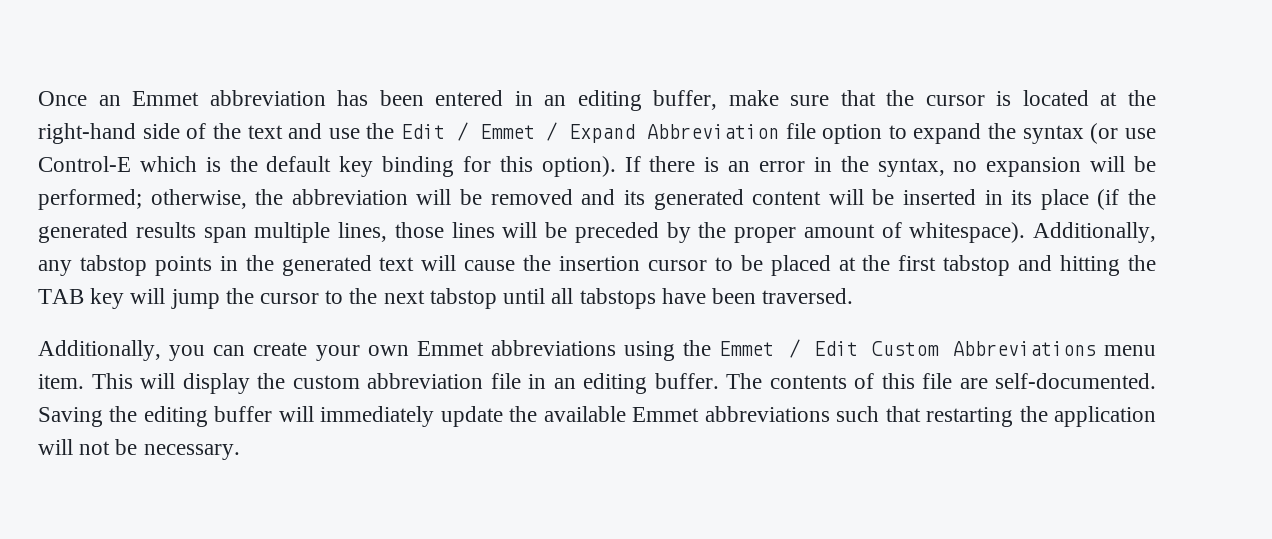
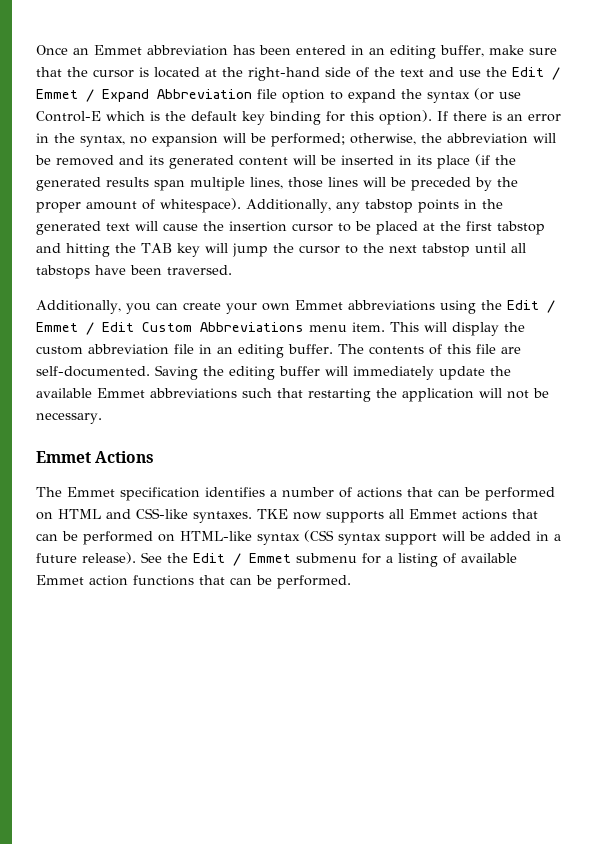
(712, 348) none -> [506,300,555,313] Edit /
(240, 452) none -> [36,451,155,463] [36,487,555,501] [36,508,538,523] [36,530,561,545] [36,552,517,567] [36,575,351,589] // Emmet Actions // The Emmet specification identifies a number of actions that can be performed on HTML and CSS-like syntaxes. TKE now supports all Emmet actions that can be performed on HTML-like syntax (CSS syntax support will be added in a future release). See the Edit / Emmet submenu for a listing of available Emmet action functions that can be performed.

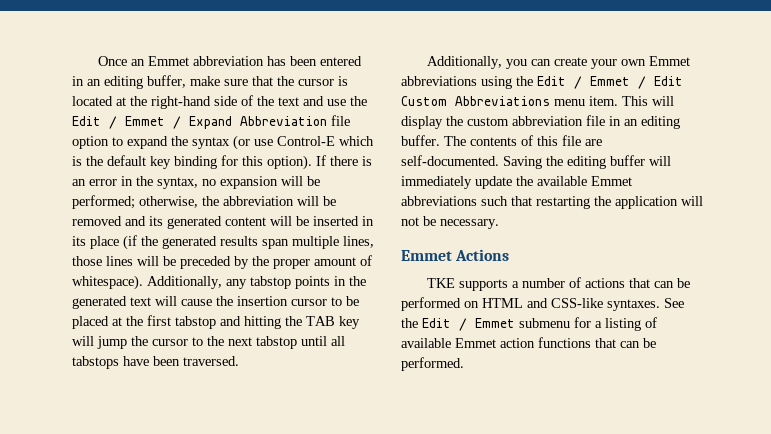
[36,487,265,501] The Emmet specification identifies -> [426,278,508,291] TKE supports
[257,509,538,523] [36,530,561,545] [36,552,136,564] TKE now supports all Emmet actions that can be performed on HTML-like syntax (CSS syntax support will be added in a future release). -> (660, 305) none

